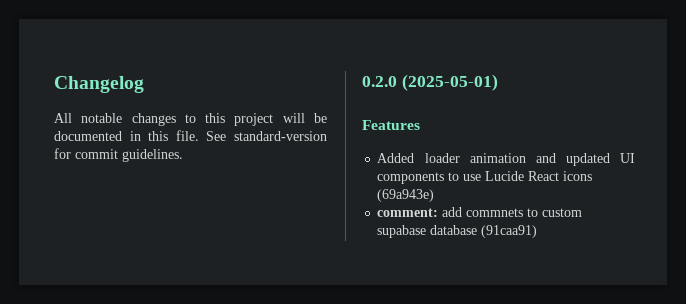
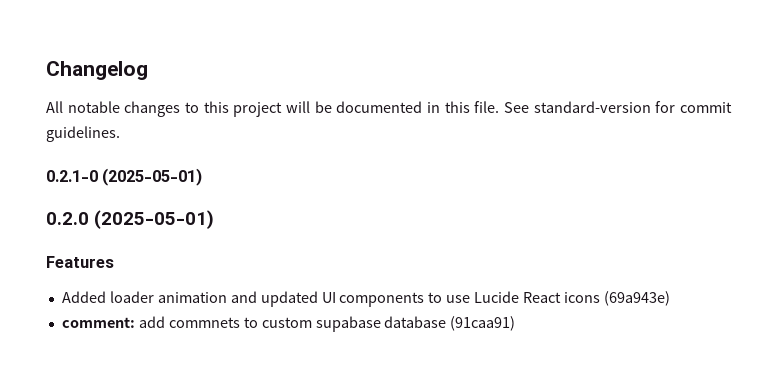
(183, 155) none -> [46,168,203,186] // 0.2.1-0 (2025-05-01)

